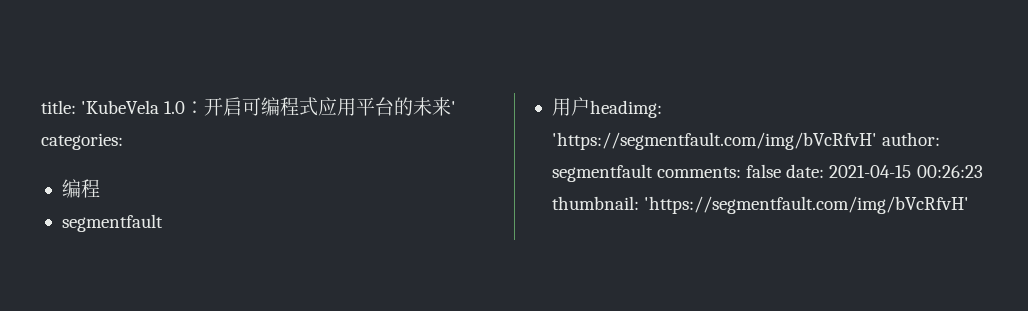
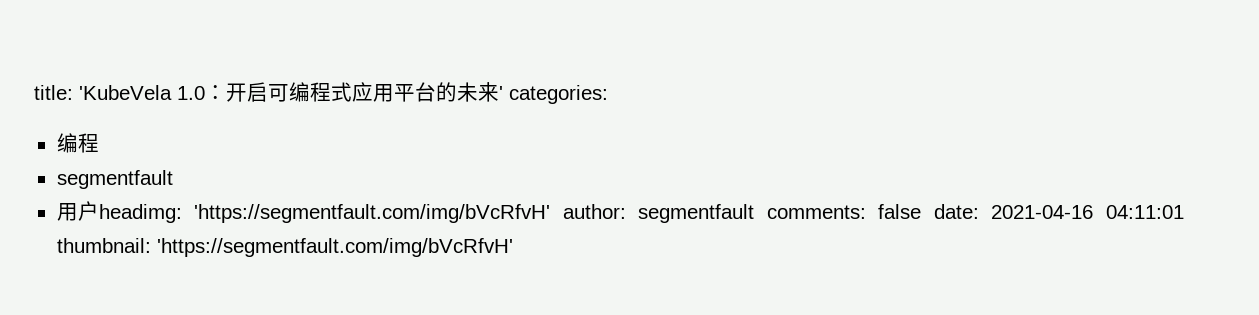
[829,165,983,178] 2021-04-15 00:26:23 -> [991,205,1184,219] 2021-04-16 04:11:01

